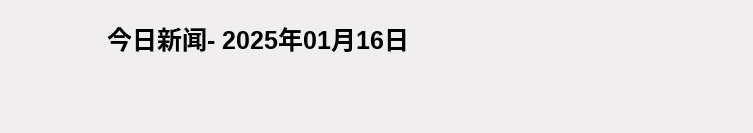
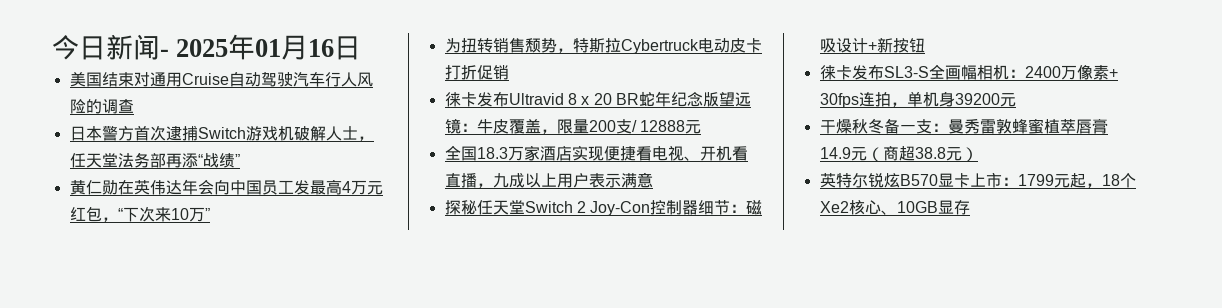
(409, 40) none -> [69,72,373,87] [69,99,134,114] [69,125,374,141] [69,152,240,168] [69,179,383,195] [69,206,210,222] [444,37,762,54] [444,65,509,80] [444,91,751,107] [444,118,701,134] [444,145,748,161] [444,172,653,188] [444,200,763,216] [819,37,925,53] [819,64,1118,80] [819,91,1016,108] [819,118,1108,134] [819,146,978,162] [819,172,1136,188] [819,200,970,215] // 美国结束对通用Cruise自动驾驶汽车行人风险的调查 // 日本警方首次逮捕Switch游戏机破解人士，任天堂法务部再添“战绩” // 黄仁勋在英伟达年会向中国员工发最高4万元红包，“下次来10万” // 为扭转销售颓势，特斯拉Cybertruck电动皮卡打折促销 // 徕卡发布Ultravid 8 x 20 BR蛇年纪念版望远镜：牛皮覆盖，限量200支/ 12888元 // 全国18.3万家酒店实现便捷看电视、开机看直播，九成以上用户表示满意 // 探秘任天堂Switch 2 Joy-Con控制器细节：磁吸设计+新按钮 // 徕卡发布SL3-S全画幅相机：2400万像素+ 30fps连拍，单机身39200元 // 干燥秋冬备一支：曼秀雷敦蜂蜜植萃唇膏14.9元（商超38.8元） // 英特尔锐炫B570显卡上市：1799元起，18个Xe2核心、10GB显存

